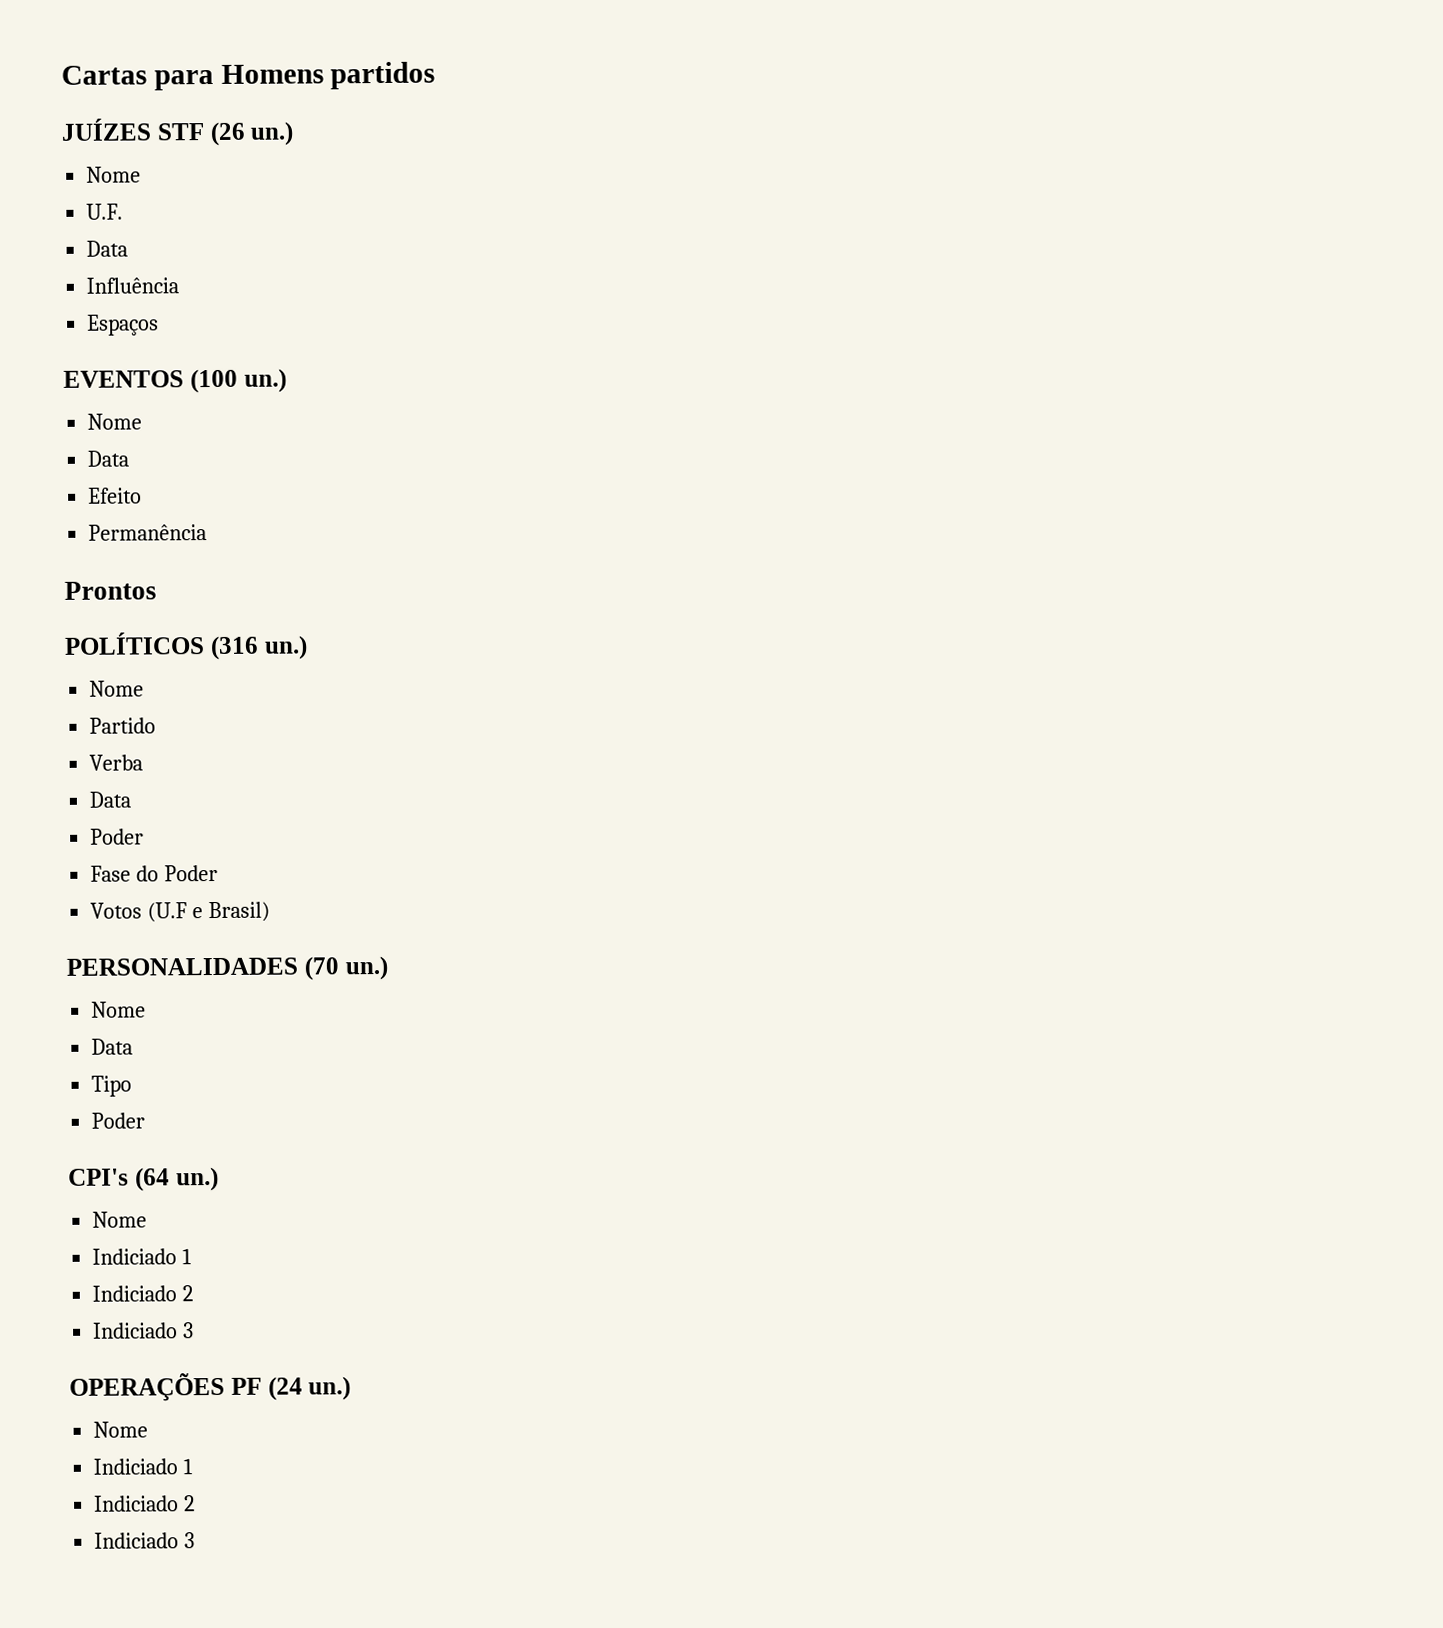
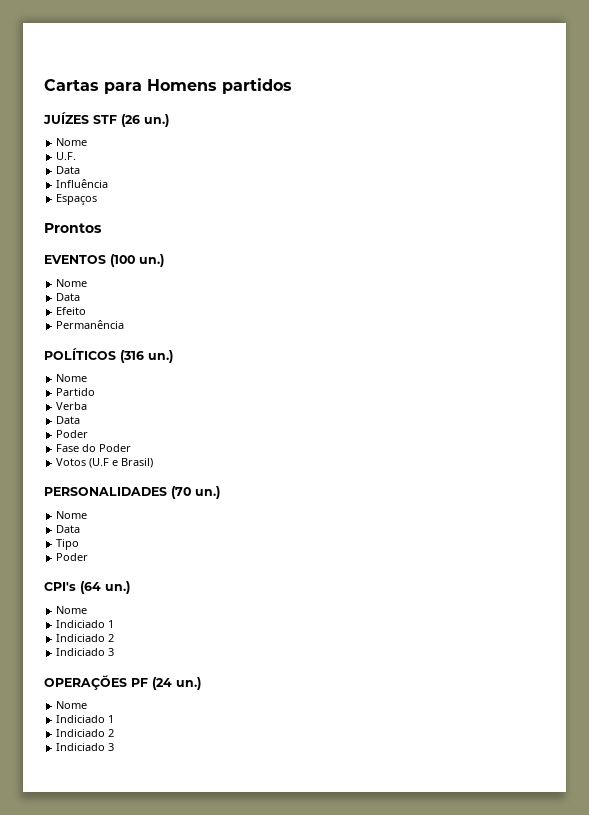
(160, 325) none -> [44,223,102,233] // Prontos
[64,581,157,600] // Prontos -> (125, 324) none

